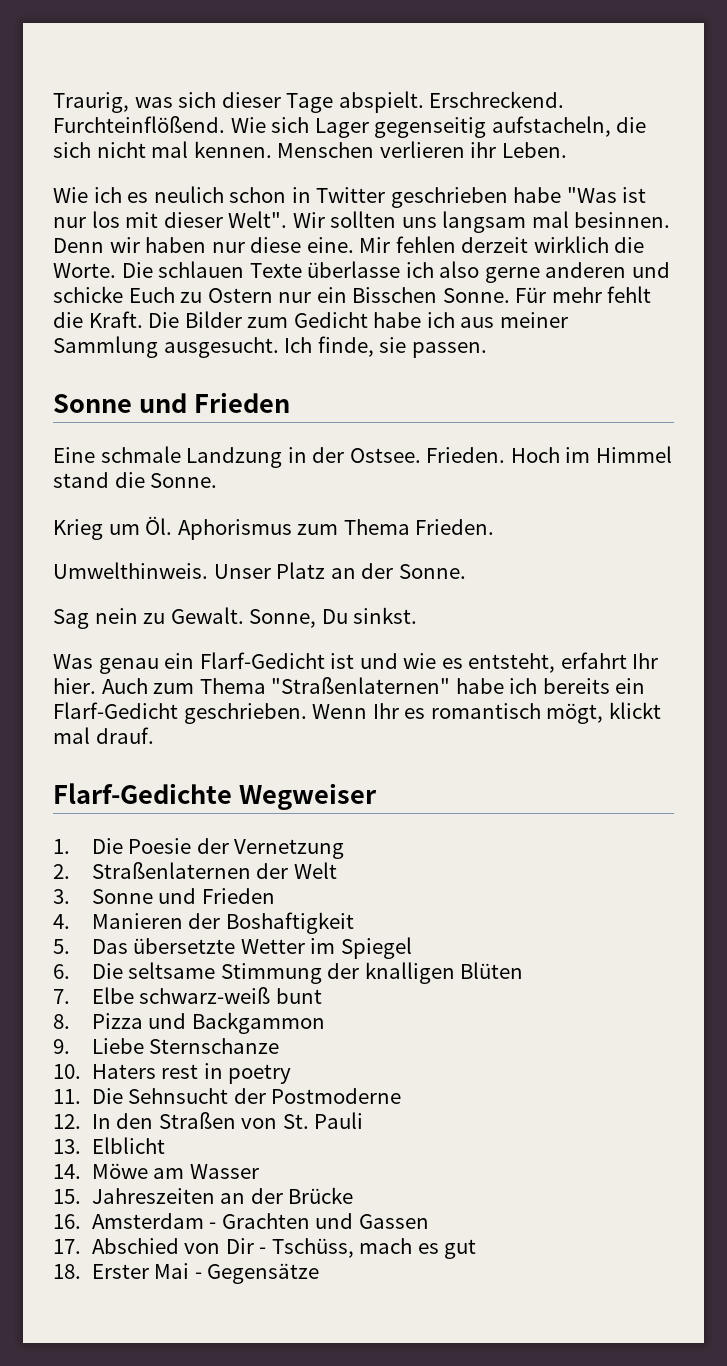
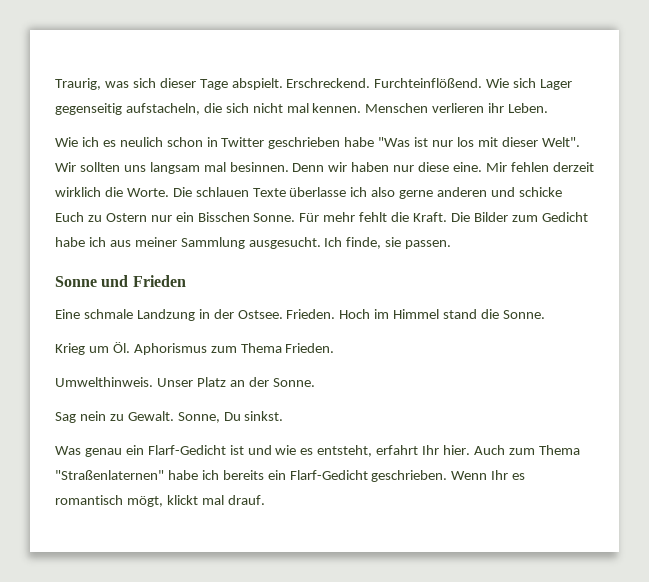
[53,783,377,810] [53,838,345,859] [53,862,337,879] [53,888,275,904] [53,912,354,934] [53,937,412,959] [53,962,524,984] [53,987,322,1004] [53,1012,325,1034] [53,1038,280,1054] [53,1063,292,1084] [53,1088,402,1104] [53,1112,364,1129] [53,1137,165,1154] [53,1163,259,1179] [53,1187,354,1204] [53,1213,429,1229] [53,1238,477,1259] [53,1263,320,1284] // Flarf-Gedichte Wegweiser // 1. Die Poesie der Vernetzung // 2. Straßenlaternen der Welt // 3. Sonne und Frieden // 4. Manieren der Boshaftigkeit // 5. Das übersetzte Wetter im Spiegel // 6. Die seltsame Stimmung der knalligen Blüten // 7. Elbe schwarz-weiß bunt // 8. Pizza und Backgammon // 9. Liebe Sternschanze // 10. Haters rest in poetry // 11. Die Sehnsucht der Postmoderne // 12. In den Straßen von St. Pauli // 13. Elblicht // 14. Möwe am Wasser // 15. Jahreszeiten an der Brücke // 16. Amsterdam - Grachten und Gassen // 17. Abschied von Dir - Tschüss, mach es gut // 18. Erster Mai - Gegensätze -> (265, 500) none

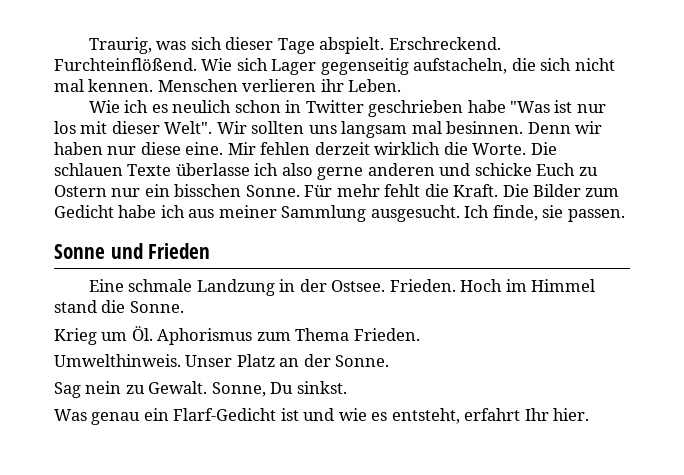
[197,212,250,222] Bisschen -> [174,184,242,197] bisschen
[473,445,580,455] [55,470,526,482] [55,495,265,507] Auch zum Thema "Straßenlaternen" habe ich bereits ein Flarf-Gedicht geschrieben. Wenn Ihr es romantisch mögt, klickt mal drauf. -> (590, 414) none

